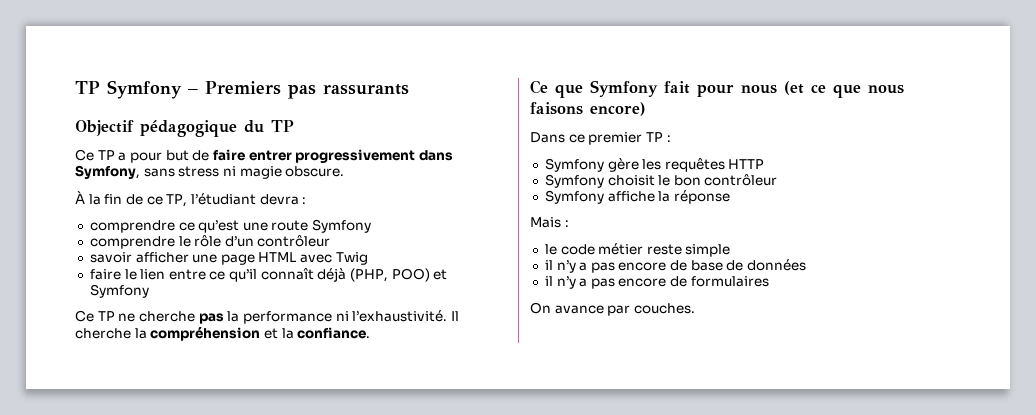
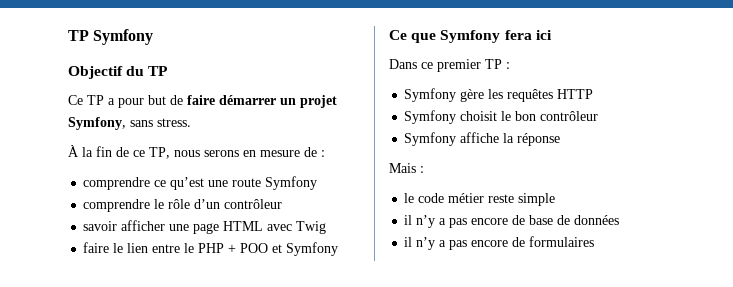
[188,81,409,99] – Premiers pas rassurants -> (154, 37) none
[140,120,237,137] pédagogique -> (123, 72) none
[248,149,453,163] [75,165,345,179] entrer progressivement dans Symfony, sans stress ni magie obscure. -> [219,95,337,108] [68,117,191,130] démarrer un projet Symfony, sans stress.
[190,193,299,205] l’étudiant devra -> [174,147,317,157] nous serons en mesure de
[209,268,448,282] [89,284,149,298] [75,310,459,324] [75,326,371,341] [530,80,904,98] [530,102,646,116] ce qu’il connaît déjà (PHP, POO) et Symfony // Ce TP ne cherche pas la performance ni l’exhaustivité. Il cherche la compréhension et la confiance. // Ce que Symfony fait pour nous (et ce que nous faisons encore) -> [184,242,339,256] [389,30,552,43] le PHP + POO et Symfony // Ce que Symfony fera ici
[530,302,695,316] // On avance par couches. -> (595, 241) none

